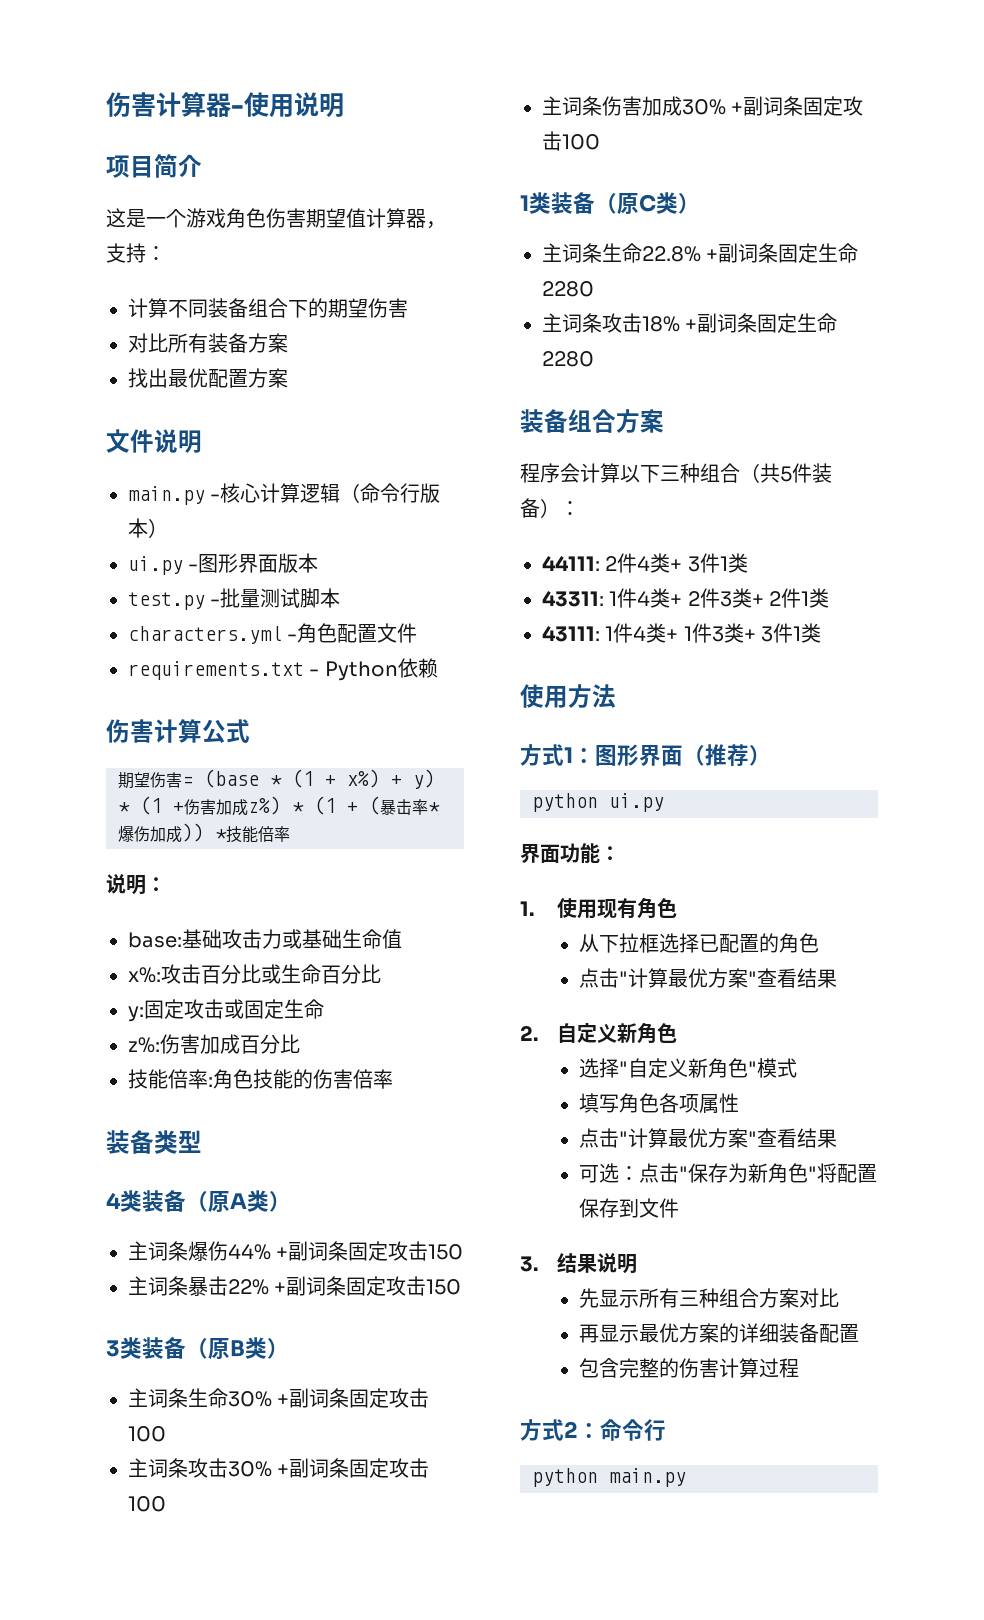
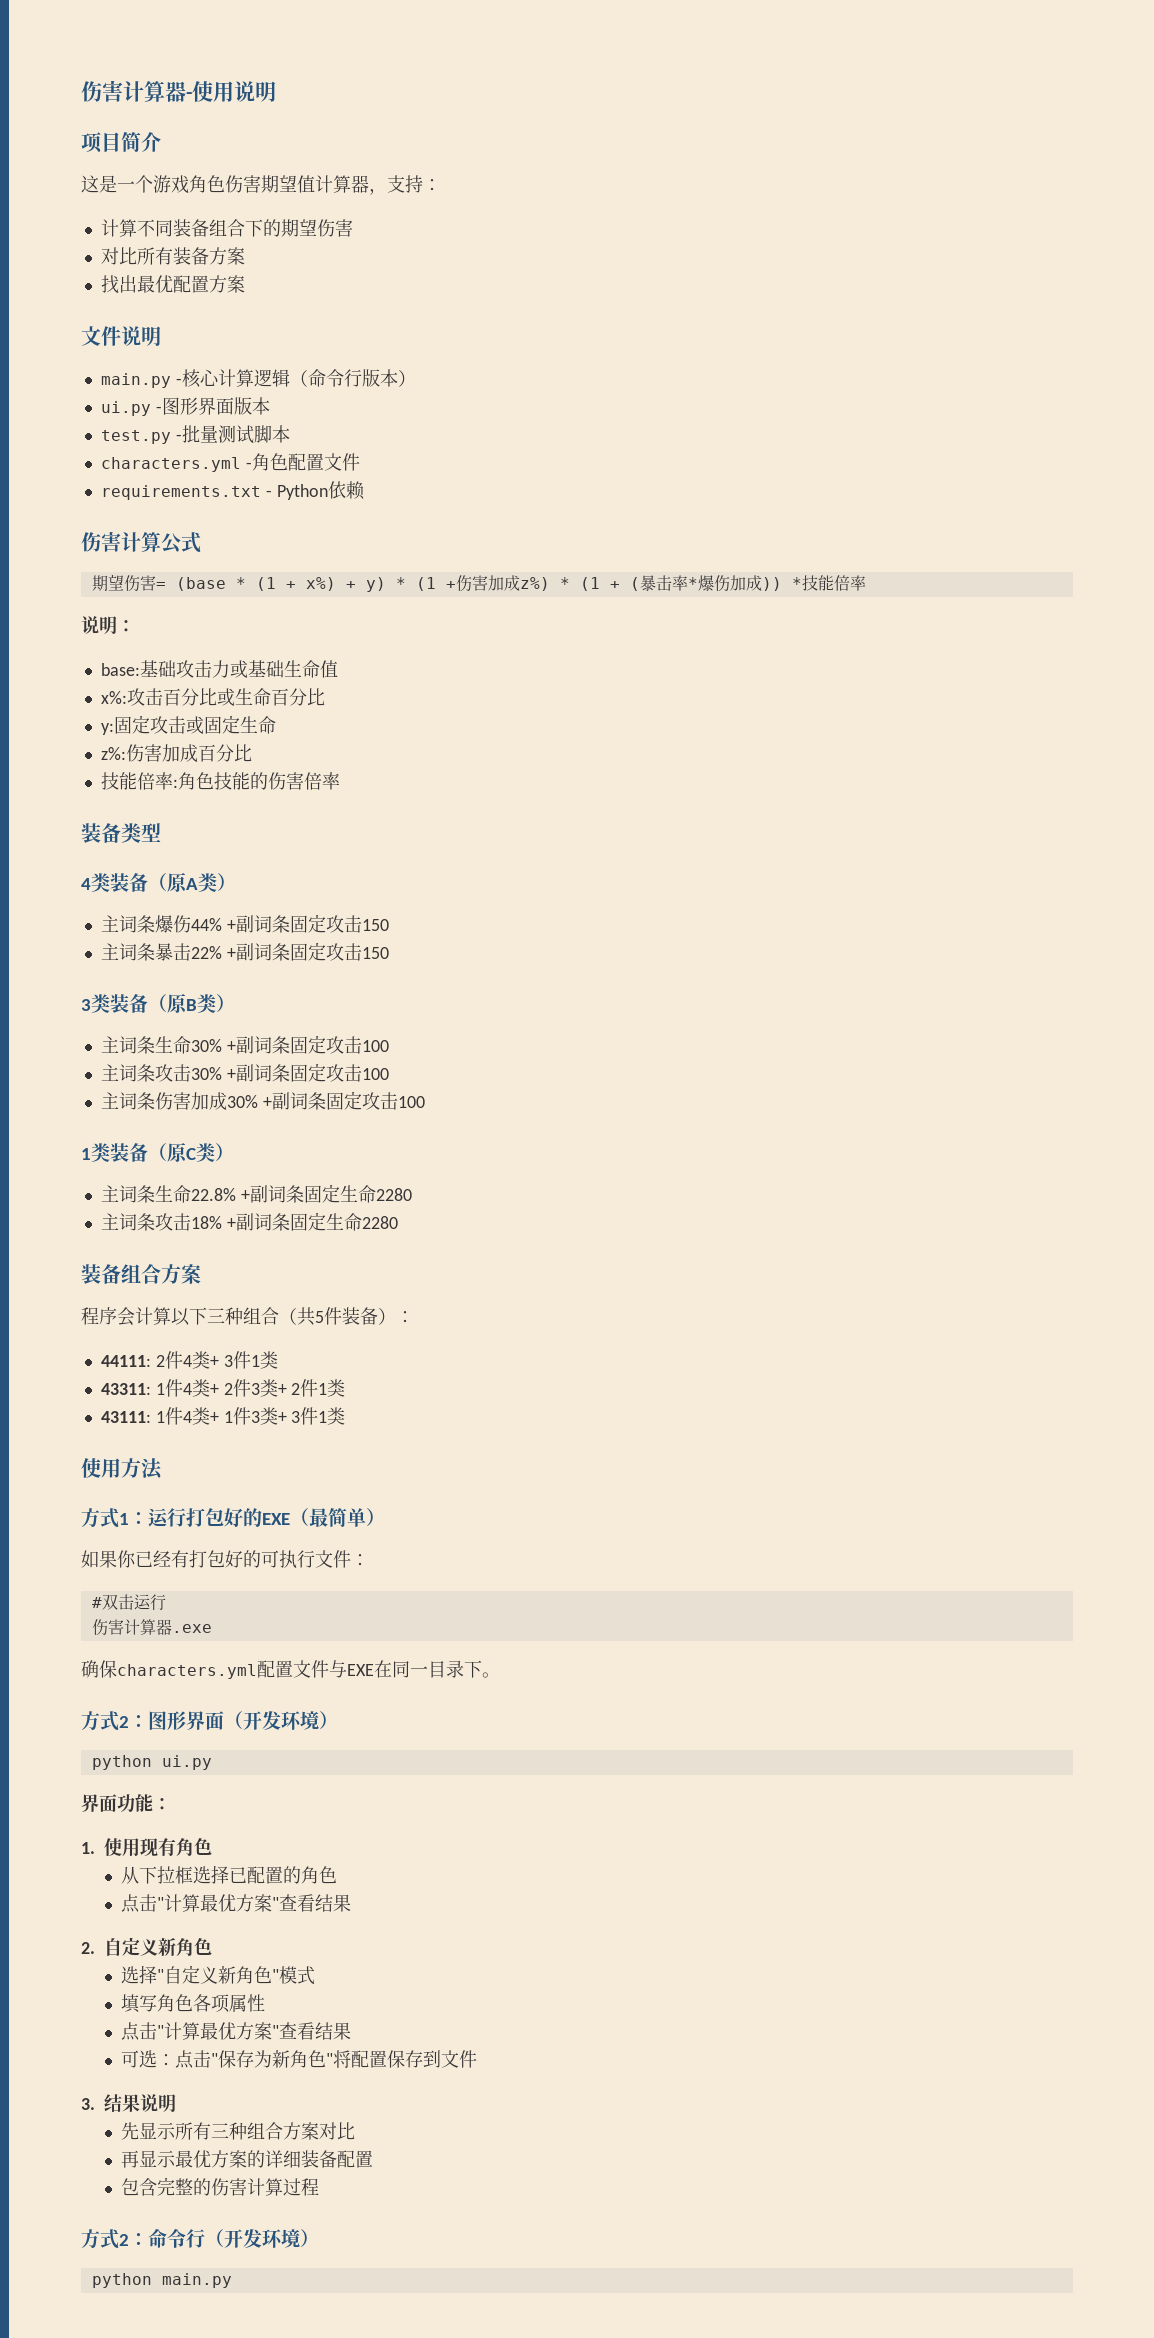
(595, 755) none -> [148,1508,385,1527] [81,1550,369,1568] [91,1594,166,1611] [91,1619,212,1636] [81,1660,500,1679] [81,1711,148,1731] 运行打包好的EXE（最简单） // 如果你已经有打包好的可执行文件： // #双击运行 // 伤害计算器.exe // 确保characters.yml配置文件与EXE在同一目录下。 // 方式2：
[705,744,749,767] 推荐 -> [243,1711,319,1730] 开发环境
(666, 1430) none -> [205,2229,319,2248] （开发环境）

